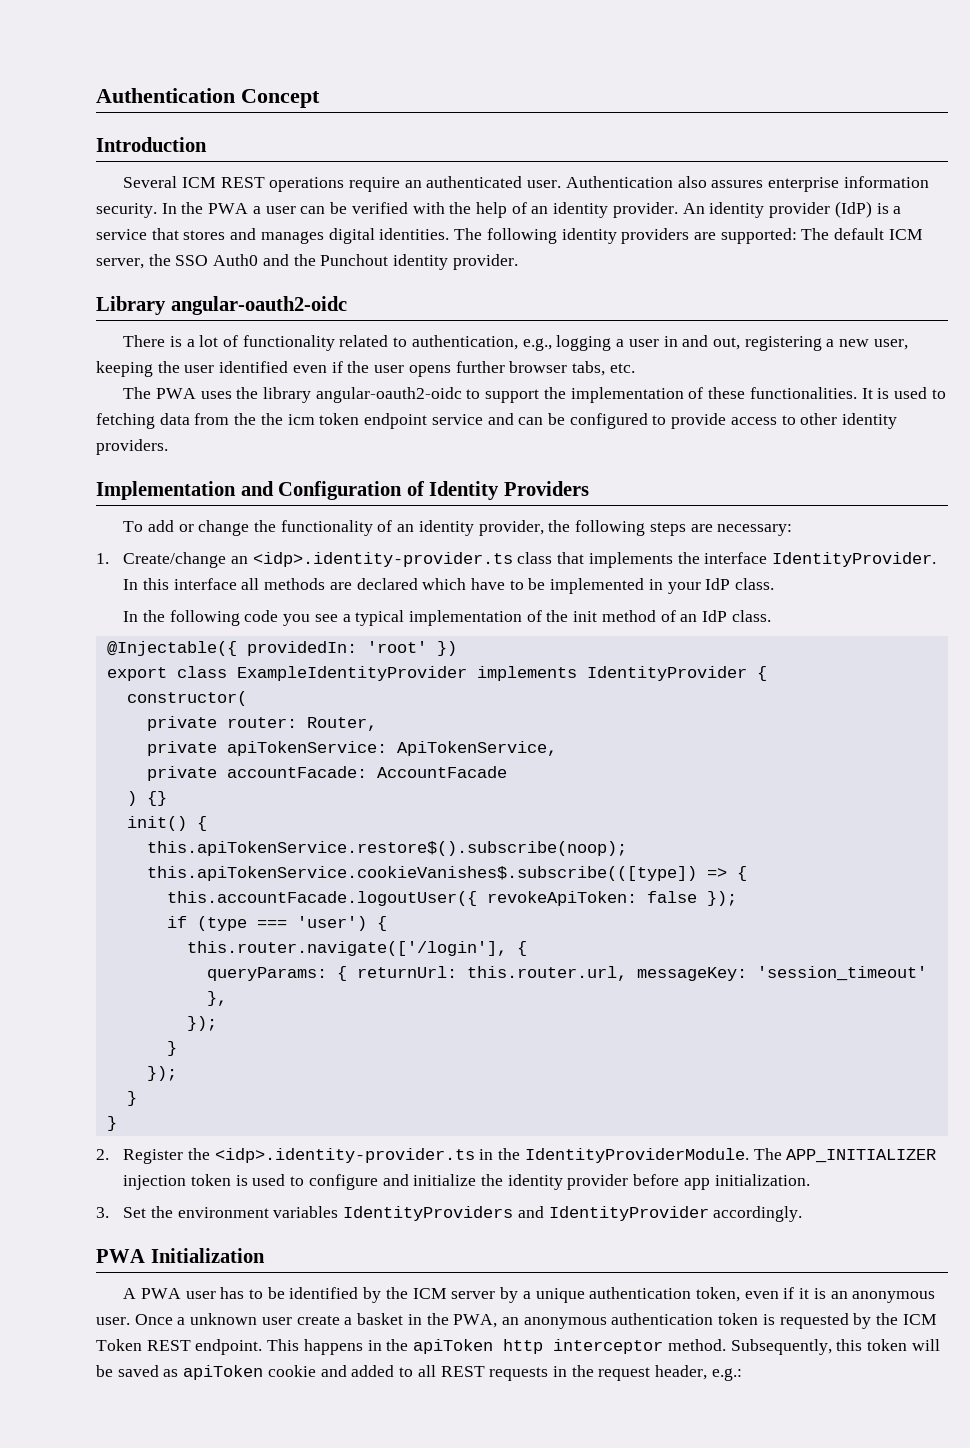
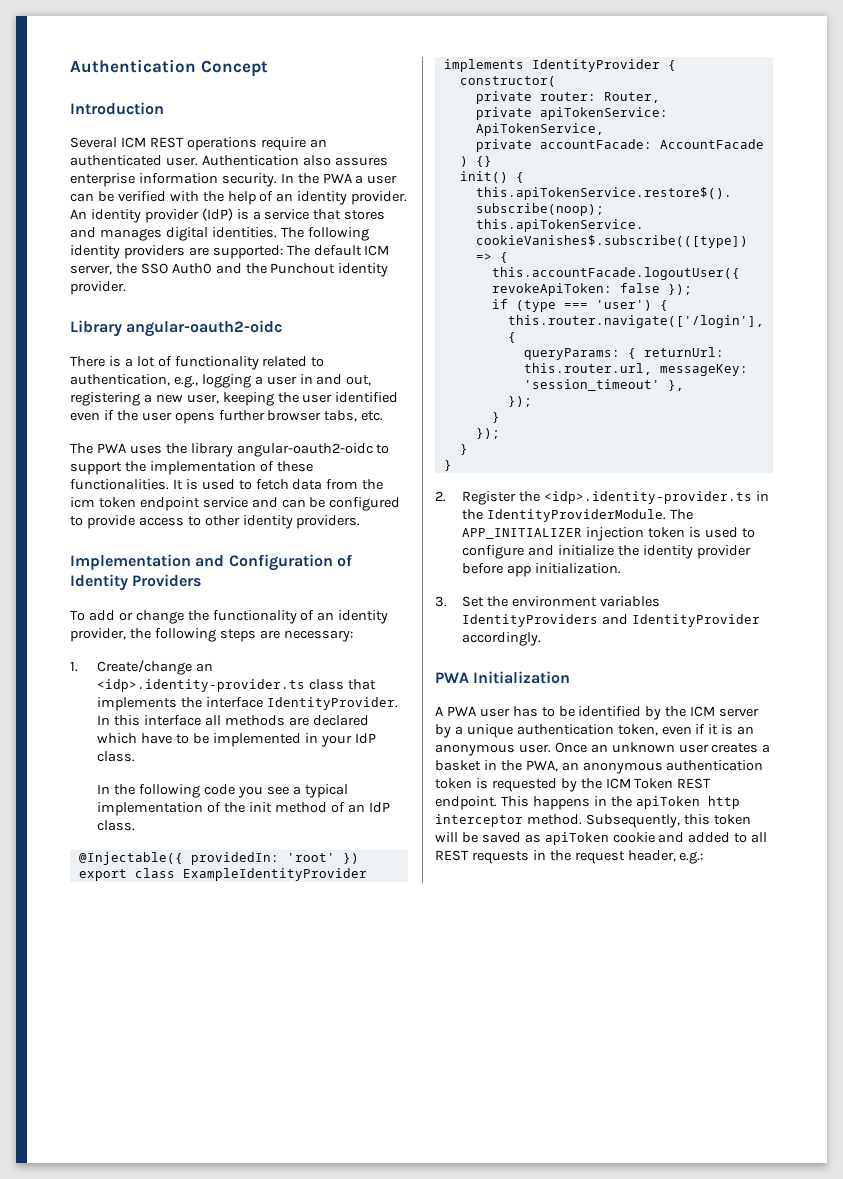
[96,413,155,429] fetching -> [255,479,289,490] fetch
[260,413,283,425] the -> (384, 484) none
[177,1317,186,1325] a -> [590,744,608,753] an
[296,1315,340,1325] create -> [711,743,759,753] creates

